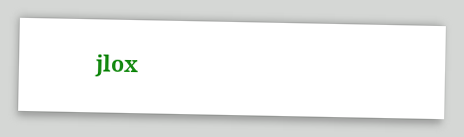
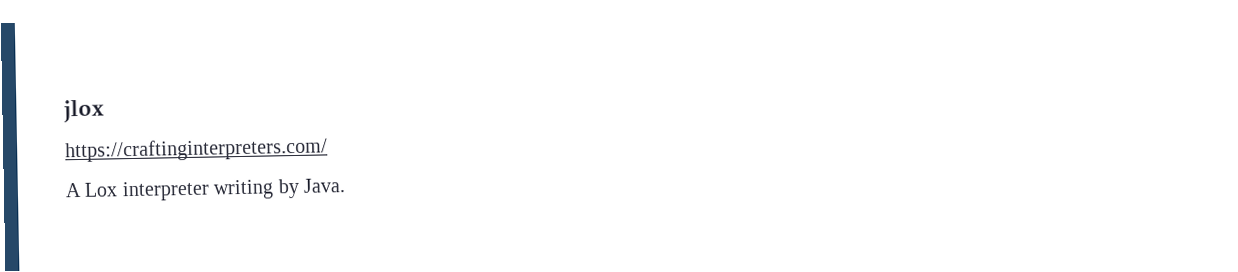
(139, 66) none -> [65,137,328,163] [65,178,345,202] // https://craftinginterpreters.com/ // A Lox interpreter writing by Java.

